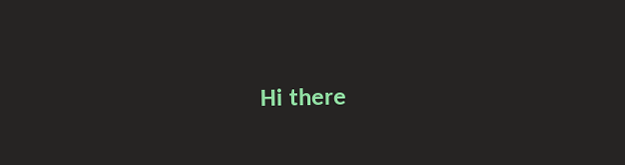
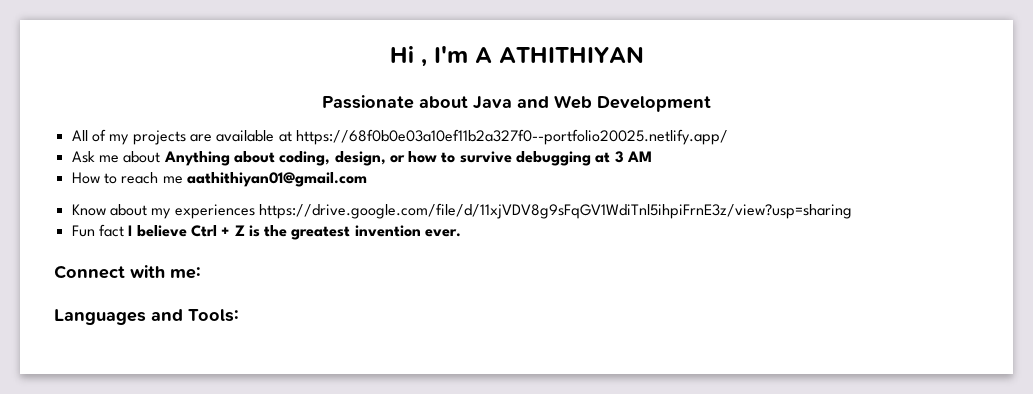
[288,87,347,106] there -> [420,46,644,67] [322,95,711,112] [71,129,728,145] [71,151,653,166] [71,172,367,187] [71,203,852,219] [71,224,462,240] [54,265,201,279] [54,309,239,325] , I'm A ATHITHIYAN // Passionate about Java and Web Development // All of my projects are available at https://68f0b0e03a10ef11b2a327f0--portfolio20025.netlify.app/ // Ask me about Anything about coding, design, or how to survive debugging at 3 AM // How to reach me aathithiyan01@gmail.com // Know about my experiences https://drive.google.com/file/d/11xjVDV8g9sFqGV1WdiTnl5ihpiFrnE3z/view?usp=sharing // Fun fact I believe Ctrl + Z is the greatest invention ever. // Connect with me: // Languages and Tools:

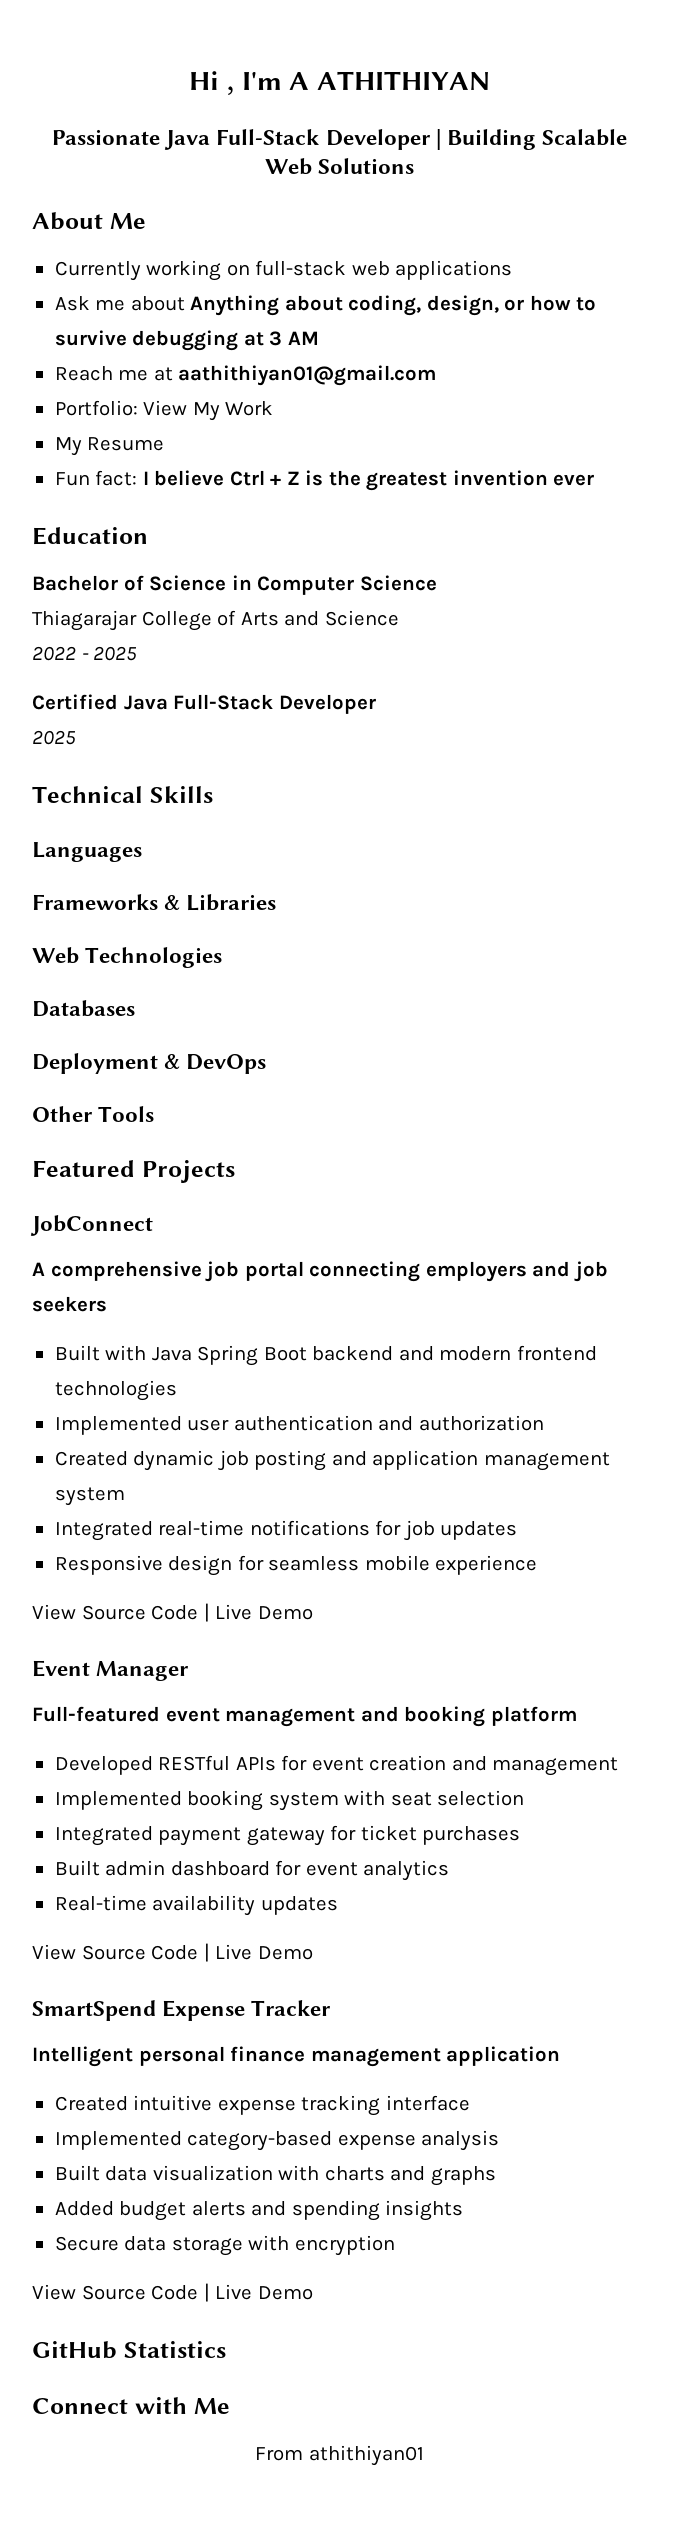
[419,95,711,112] [71,129,728,145] about Java and Web Development // All of my projects are available at https://68f0b0e03a10ef11b2a327f0--portfolio20025.netlify.app/ -> [164,129,627,150] [264,158,415,175] [32,212,146,230] [54,260,513,281] Java Full-Stack Developer | Building Scalable Web Solutions // About Me // Currently working on full-stack web applications
[71,172,367,187] [71,203,852,219] How to reach me aathithiyan01@gmail.com // Know about my experiences https://drive.google.com/file/d/11xjVDV8g9sFqGV1WdiTnl5ihpiFrnE3z/view?usp=sharing -> [54,365,437,386] [54,400,274,421] [54,437,165,456] Reach me at aathithiyan01@gmail.com // Portfolio: View My Work // My Resume
[98,224,124,237] fact -> [95,470,138,486] fact:
[425,229,462,237] [54,265,201,279] [54,309,239,325] ever. // Connect with me: // Languages and Tools: -> [553,474,595,486] [32,527,148,545] [32,575,437,595] [32,610,399,631] [32,646,138,661] [32,694,376,714] [32,730,76,745] [32,786,213,803] [32,842,142,862] [32,894,277,911] [32,947,223,968] [32,1000,135,1017] [32,1053,267,1074] [32,1106,155,1122] [32,1160,235,1183] [30,1215,153,1236] [32,1261,608,1282] [32,1296,107,1312] [54,1345,597,1366] [54,1380,177,1401] [54,1415,544,1435] [54,1450,610,1471] [54,1487,125,1506] [54,1520,518,1541] [54,1555,538,1576] [32,1603,313,1622] [32,1660,190,1681] [32,1706,577,1727] [54,1755,619,1776] [54,1790,525,1811] [54,1825,521,1846] [54,1860,450,1881] [54,1895,338,1916] [32,1943,313,1962] [32,2000,332,2021] [32,2046,561,2067] [54,2095,470,2116] [54,2130,500,2151] [54,2165,496,2186] [54,2200,464,2221] [54,2235,395,2256] [32,2283,313,2302] [32,2341,226,2359] [32,2397,230,2414] [255,2445,424,2466] ever // Education // Bachelor of Science in Computer Science // Thiagarajar College of Arts and Science // 2022 - 2025 // Certified Java Full-Stack Developer // 2025 // Technical Skills // Languages // Frameworks & Libraries // Web Technologies // Databases // Deployment & DevOps // Other Tools // Featured Projects // JobConnect // A comprehensive job portal connecting employers and job seekers // Built with Java Spring Boot backend and modern frontend technologies // Implemented user authentication and authorization // Created dynamic job posting and application management system // Integrated real-time notifications for job updates // Responsive design for seamless mobile experience // View Source Code | Live Demo // Event Manager // Full-featured event management and booking platform // Developed RESTful APIs for event creation and management // Implemented booking system with seat selection // Integrated payment gateway for ticket purchases // Built admin dashboard for event analytics // Real-time availability updates // View Source Code | Live Demo // SmartSpend Expense Tracker // Intelligent personal finance management application // Created intuitive expense tracking interface // Implemented category-based expense analysis // Built data visualization with charts and graphs // Added budget alerts and spending insights // Secure data storage with encryption // View Source Code | Live Demo // GitHub Statistics // Connect with Me // From athithiyan01

